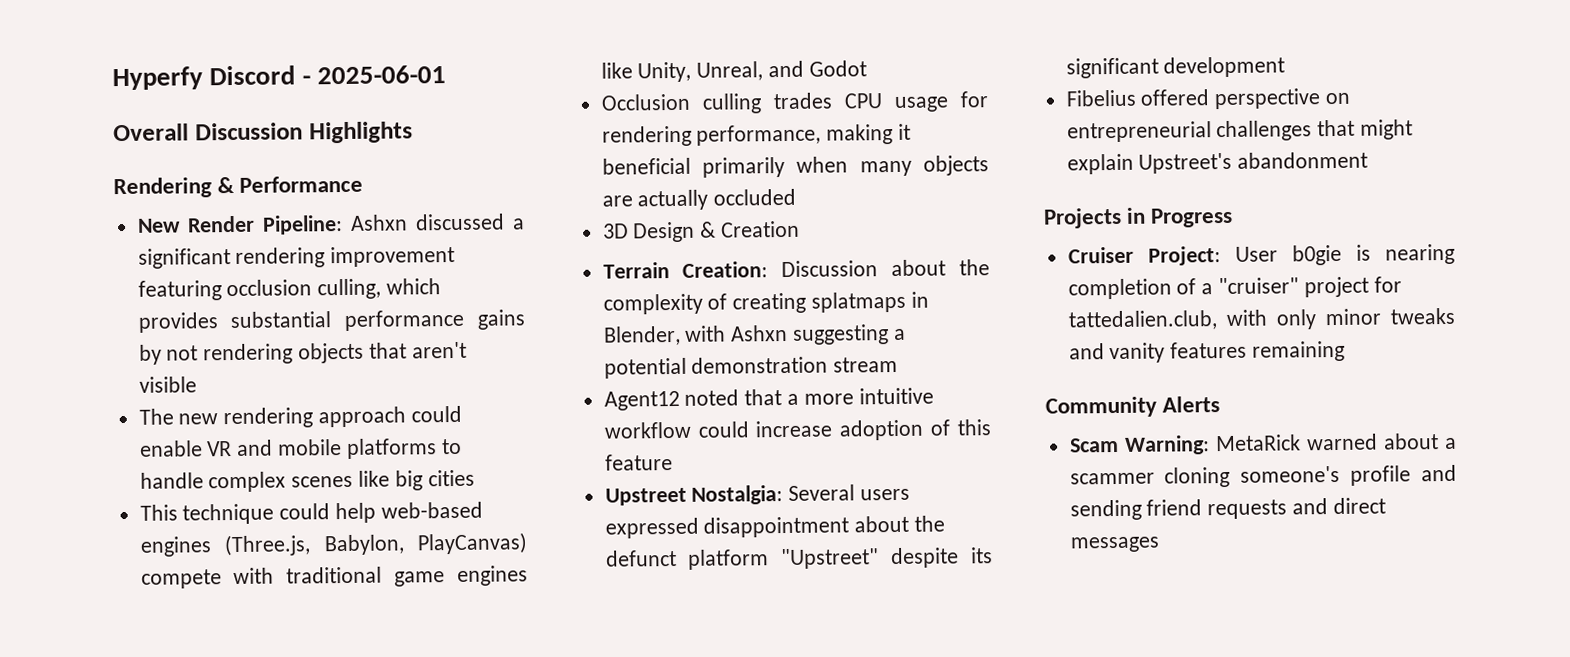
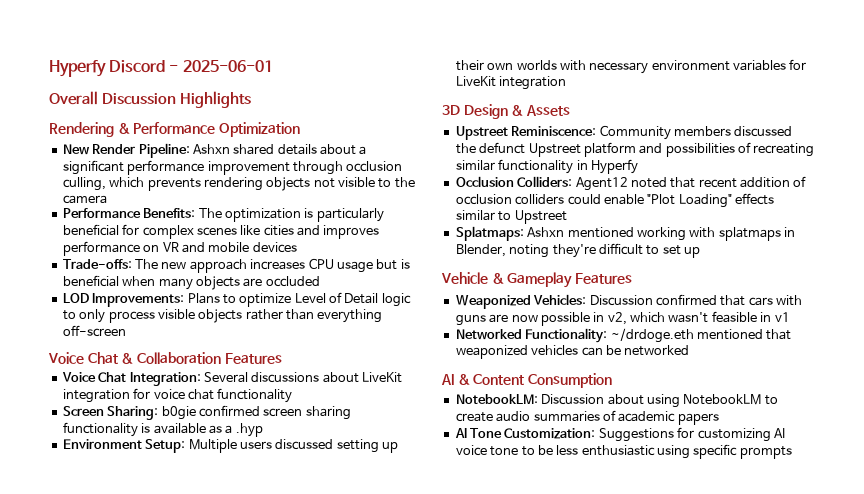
(364, 184) none -> [218,122,300,137] Optimization
[414,213,525,231] [137,245,456,269] [137,278,442,301] [137,309,525,333] [138,341,467,365] [138,376,197,393] [138,405,462,429] [138,438,462,459] [139,469,475,493] [139,501,483,525] [139,532,528,557] [140,565,528,589] [600,60,867,83] [600,91,988,114] [601,123,912,147] [601,156,785,178] discussed a significant rendering improvement featuring occlusion culling, which provides substantial performance gains by not rendering objects that aren't visible // The new rendering approach could enable VR and mobile platforms to handle complex scenes like big cities // This technique could help web-based engines (Three.js, Babylon, PlayCanvas) compete with traditional game engines like Unity, Unreal, and Godot // Occlusion culling trades CPU usage for rendering performance, making it beneficial primarily -> [233,144,367,155] [62,160,403,175] [62,177,415,191] [62,195,107,204] [62,208,384,222] [62,224,380,239] [62,241,297,256] [62,258,410,273] [62,275,119,287] shared details about a significant performance improvement through occlusion culling, which prevents rendering objects not visible to the camera // Performance Benefits: The optimization is particularly beneficial for complex scenes like cities and improves performance on VR and mobile devices // Trade-offs: The new approach increases CPU usage but is beneficial
[637,189,709,211] actually -> (263, 282) none
[602,220,801,243] [602,259,990,279] [602,291,929,315] [602,324,906,346] [603,356,899,379] [603,387,934,411] [603,419,991,441] [604,454,673,471] [604,484,911,506] [604,515,946,539] [605,547,993,570] [1065,56,1286,79] [1065,88,1351,110] [1066,119,1414,143] [1066,151,1369,175] [1043,207,1234,229] [1067,243,1455,266] [1067,276,1402,300] [1067,307,1455,331] [1068,340,1346,364] [1045,396,1221,418] [1069,433,1457,455] [1069,464,1457,488] [1069,497,1386,521] [1069,536,1160,553] 3D Design & Creation // Terrain Creation: Discussion about the complexity of creating splatmaps in Blender, with Ashxn suggesting a potential demonstration stream // Agent12 noted that a more intuitive workflow could increase adoption of this feature // Upstreet Nostalgia: Several users expressed disappointment about the defunct platform "Upstreet" despite its significant development // Fibelius offered perspective on entrepreneurial challenges that might explain Upstreet's abandonment // Projects in Progress // Cruiser Project: User b0gie is nearing completion of a "cruiser" project for tattedalien.club, with only minor tweaks and vanity features remaining // Community Alerts // Scam Warning: MetaRick warned about a scammer cloning someone's profile and sending friend requests and direct messages -> [62,292,411,307] [62,309,383,323] [62,325,126,337] [48,352,282,364] [61,372,402,386] [62,388,293,403] [62,405,351,420] [62,422,263,437] [62,439,398,453] [455,59,807,74] [455,76,567,90] [442,104,570,119] [455,125,793,140] [455,142,815,157] [455,159,638,174] [455,176,807,191] [455,193,774,208] [455,210,567,224] [455,226,795,241] [455,243,700,258] [441,272,632,288] [455,294,802,309] [455,311,790,326] [455,328,792,343] [455,345,690,359] [441,373,612,388] [455,394,778,408] [455,410,719,425] [454,427,785,442] [455,444,792,459] LOD Improvements: Plans to optimize Level of Detail logic to only process visible objects rather than everything off-screen // Voice Chat & Collaboration Features // Voice Chat Integration: Several discussions about LiveKit integration for voice chat functionality // Screen Sharing: b0gie confirmed screen sharing functionality is available as a .hyp // Environment Setup: Multiple users discussed setting up their own worlds with necessary environment variables for LiveKit integration // 3D Design & Assets // Upstreet Reminiscence: Community members discussed the defunct Upstreet platform and possibilities of recreating similar functionality in Hyperfy // Occlusion Colliders: Agent12 noted that recent addition of occlusion colliders could enable "Plot Loading" effects similar to Upstreet // Splatmaps: Ashxn mentioned working with splatmaps in Blender, noting they're difficult to set up // Vehicle & Gameplay Features // Weaponized Vehicles: Discussion confirmed that cars with guns are now possible in v2, which wasn't feasible in v1 // Networked Functionality: ~/drdoge.eth mentioned that weaponized vehicles can be networked // AI & Content Consumption // NotebookLM: Discussion about using NotebookLM to create audio summaries of academic papers // AI Tone Customization: Suggestions for customizing AI voice tone to be less enthusiastic using specific prompts

